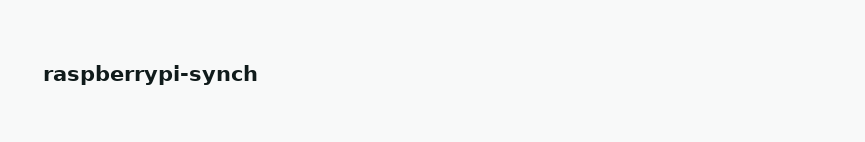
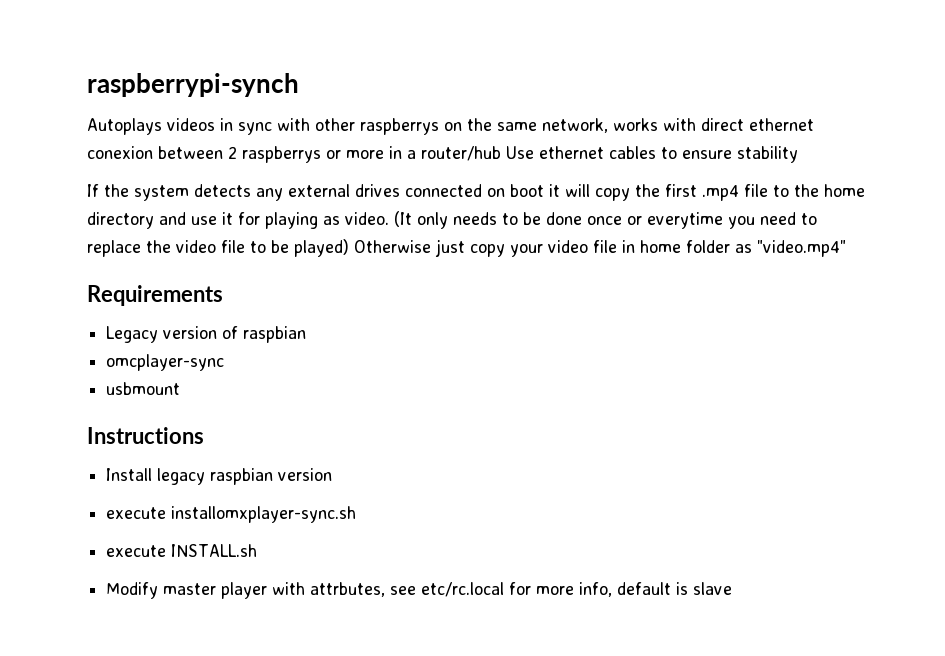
(258, 75) none -> [87,118,814,135] [87,146,798,163] [87,184,865,201] [87,211,817,229] [87,239,846,257] [87,285,223,306] [106,326,307,343] [106,354,225,371] [106,382,181,395] [87,427,204,444] [106,468,333,485] [106,506,357,523] [106,544,258,557] [106,582,733,599] // Autoplays videos in sync with other raspberrys on the same network, works with direct ethernet conexion between 2 raspberrys or more in a router/hub Use ethernet cables to ensure stability // If the system detects any external drives connected on boot it will copy the first .mp4 file to the home directory and use it for playing as video. (It only needs to be done once or everytime you need to replace the video file to be played) Otherwise just copy your video file in home folder as "video.mp4" // Requirements // Legacy version of raspbian // omcplayer-sync // usbmount // Instructions // Install legacy raspbian version // execute installomxplayer-sync.sh // execute INSTALL.sh // Modify master player with attrbutes, see etc/rc.local for more info, default is slave

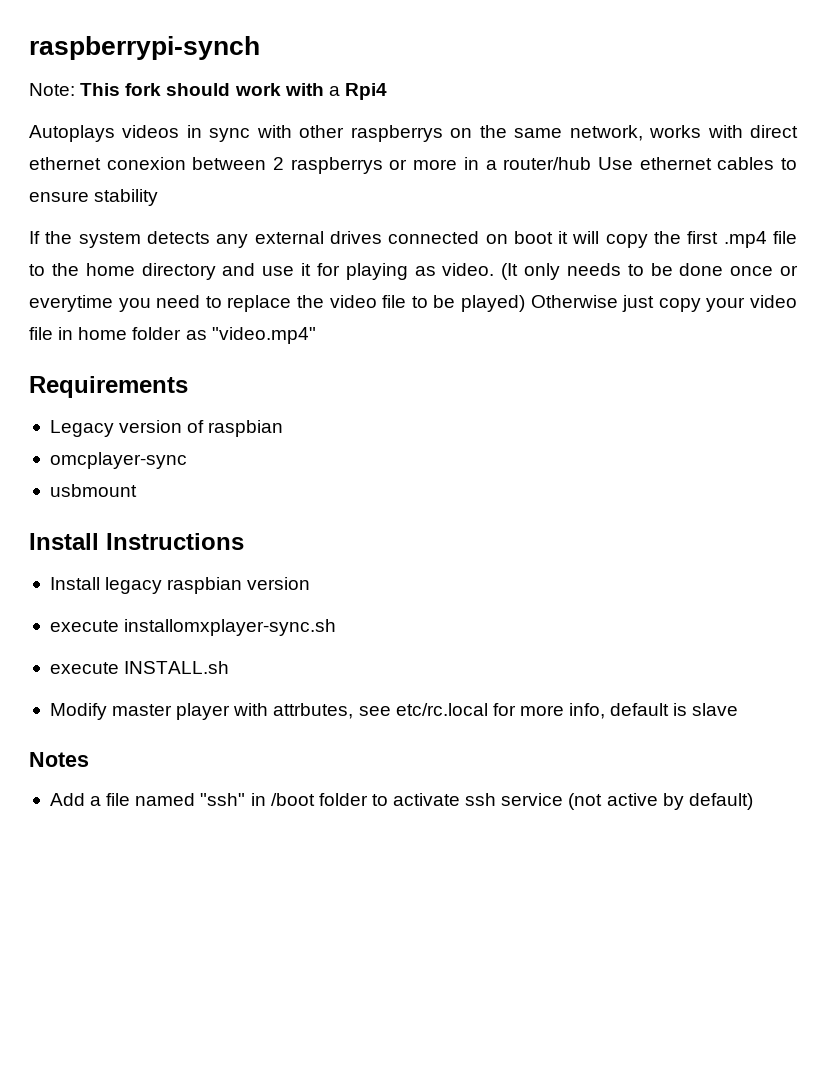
(299, 85) none -> [29,83,387,100] // Note: This fork should work with a Rpi4
(181, 388) none -> [29,533,99,550] Install
(733, 588) none -> [29,752,89,767] [49,793,753,810] // Notes // Add a file named "ssh" in /boot folder to activate ssh service (not active by default)

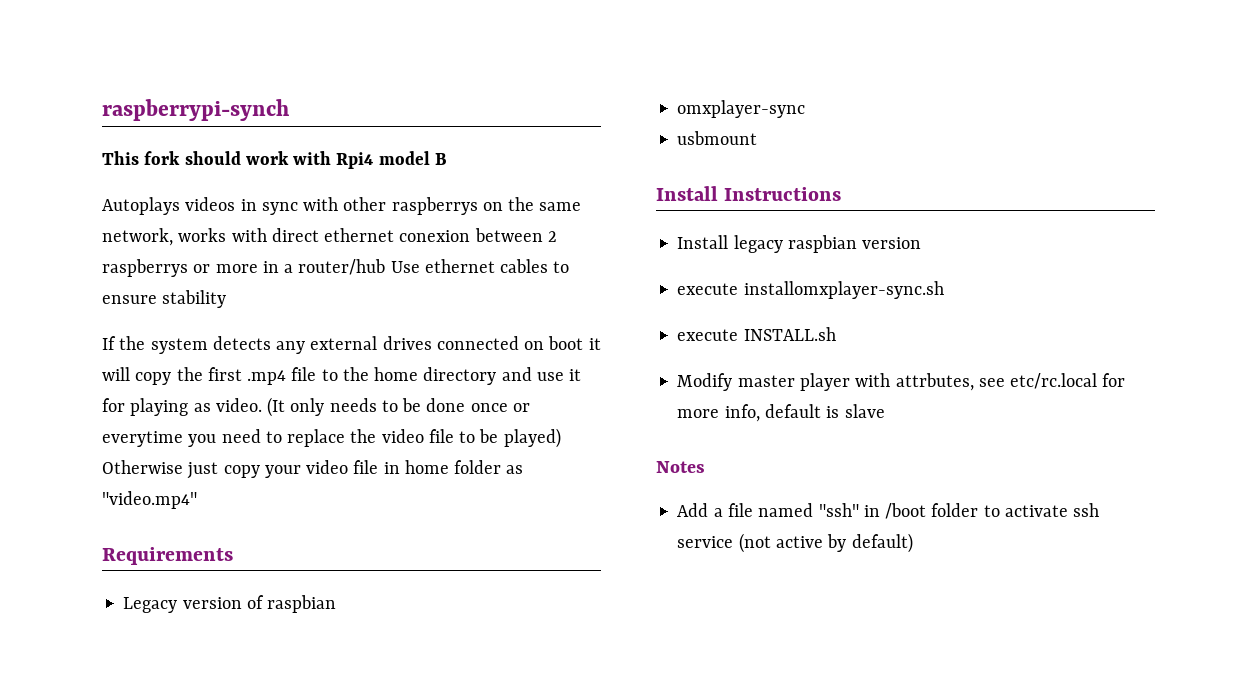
[29,83,75,96] Note: -> (289, 110) none
[328,86,340,96] a -> (332, 158) none
(387, 91) none -> [378,151,447,165] model B
[49,452,187,469] omcplayer-sync -> [677,100,806,118] omxplayer-sync

